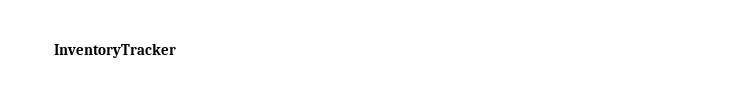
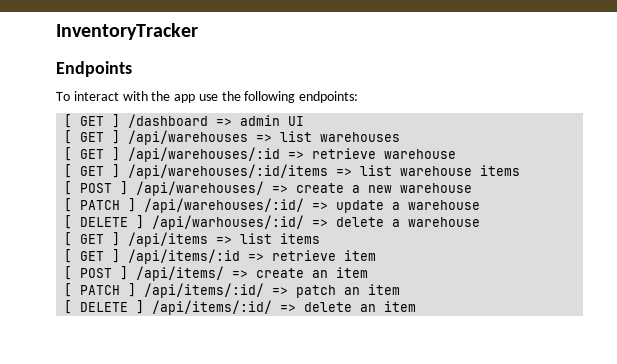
(176, 50) none -> [56,61,132,77] [56,91,359,103] [64,114,305,128] [64,130,401,145] [64,147,457,162] [64,164,521,179] [64,181,473,196] [64,198,481,213] [64,215,481,230] [64,232,321,247] [64,249,377,264] [64,266,369,281] [64,283,401,298] [64,300,417,315] // Endpoints // To interact with the app use the following endpoints: // [ GET ] /dashboard => admin UI // [ GET ] /api/warehouses => list warehouses // [ GET ] /api/warehouses/:id => retrieve warehouse // [ GET ] /api/warehouses/:id/items => list warehouse items // [ POST ] /api/warehouses/ => create a new warehouse // [ PATCH ] /api/warehouses/:id/ => update a warehouse // [ DELETE ] /api/warhouses/:id/ => delete a warehouse // [ GET ] /api/items => list items // [ GET ] /api/items/:id => retrieve item // [ POST ] /api/items/ => create an item // [ PATCH ] /api/items/:id/ => patch an item // [ DELETE ] /api/items/:id/ => delete an item

